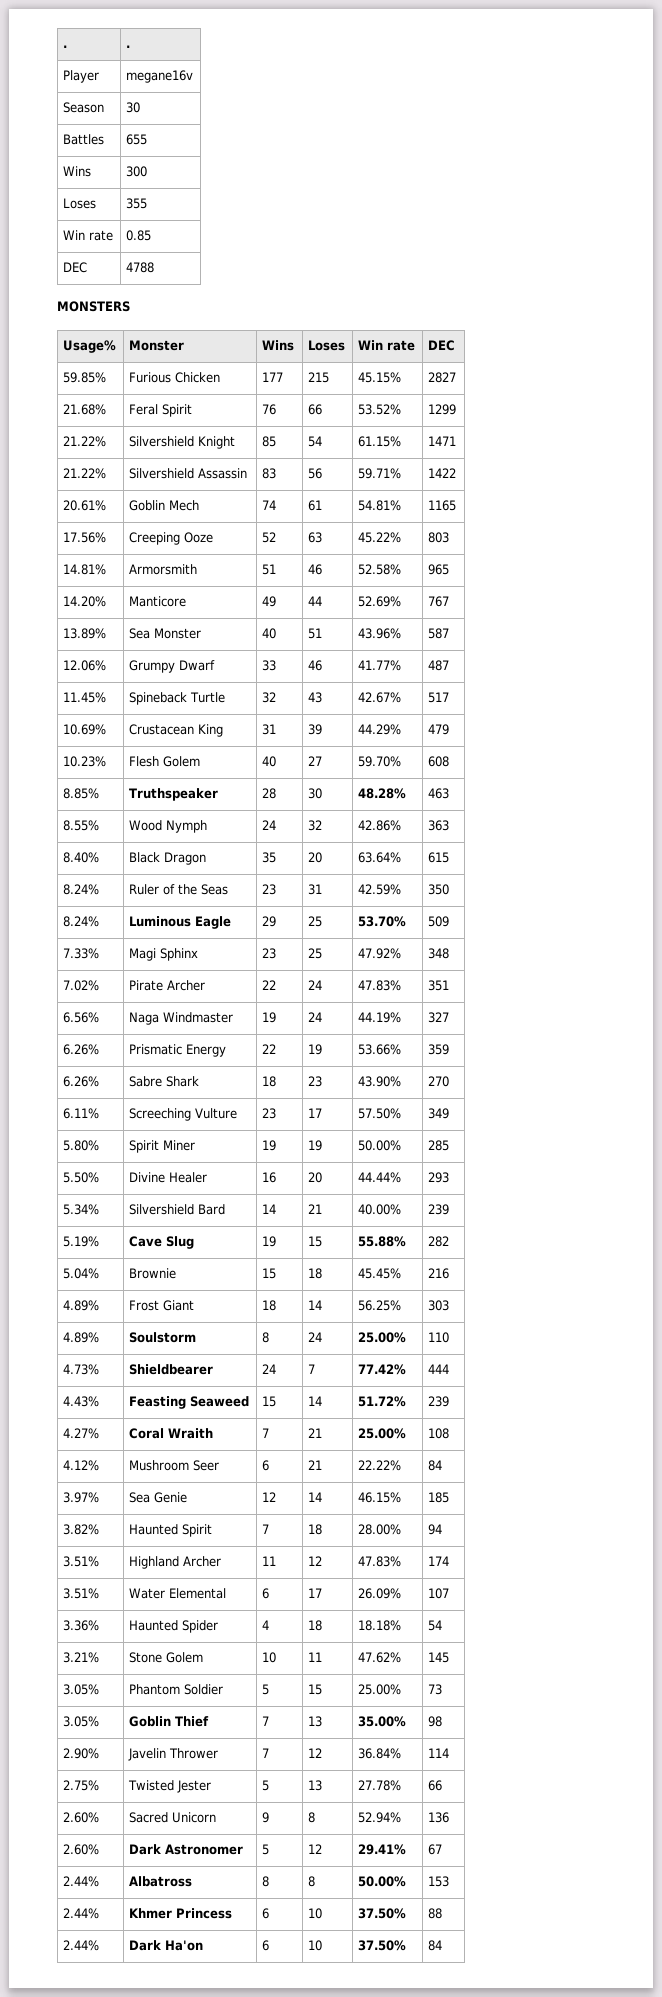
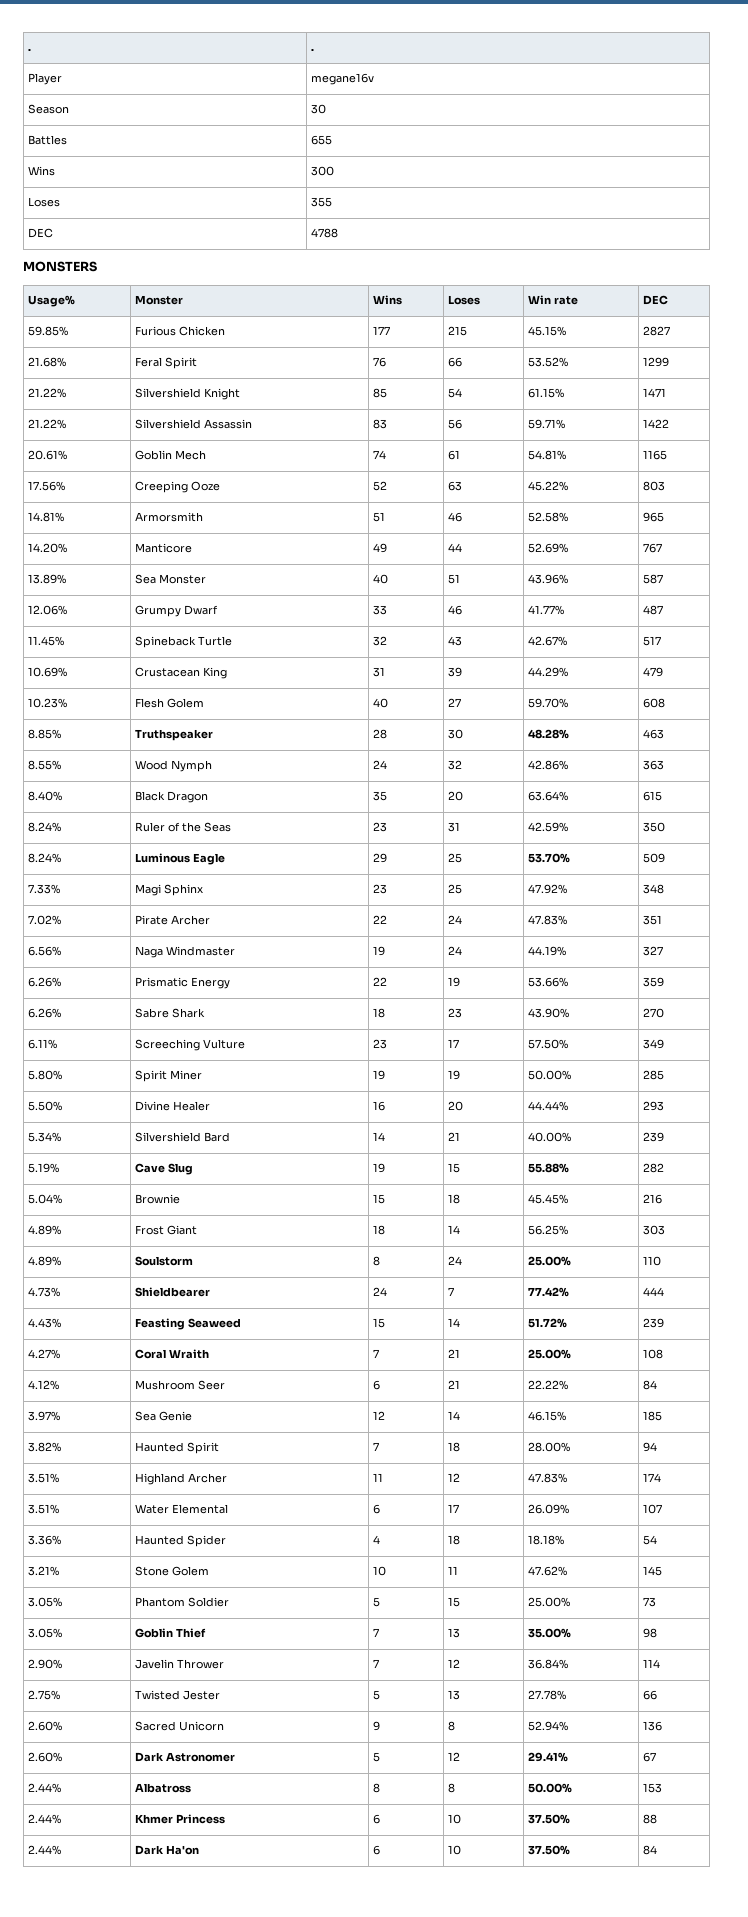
[63,230,114,241] [126,230,152,241] // Win rate | 0.85 -> (333, 202) none

